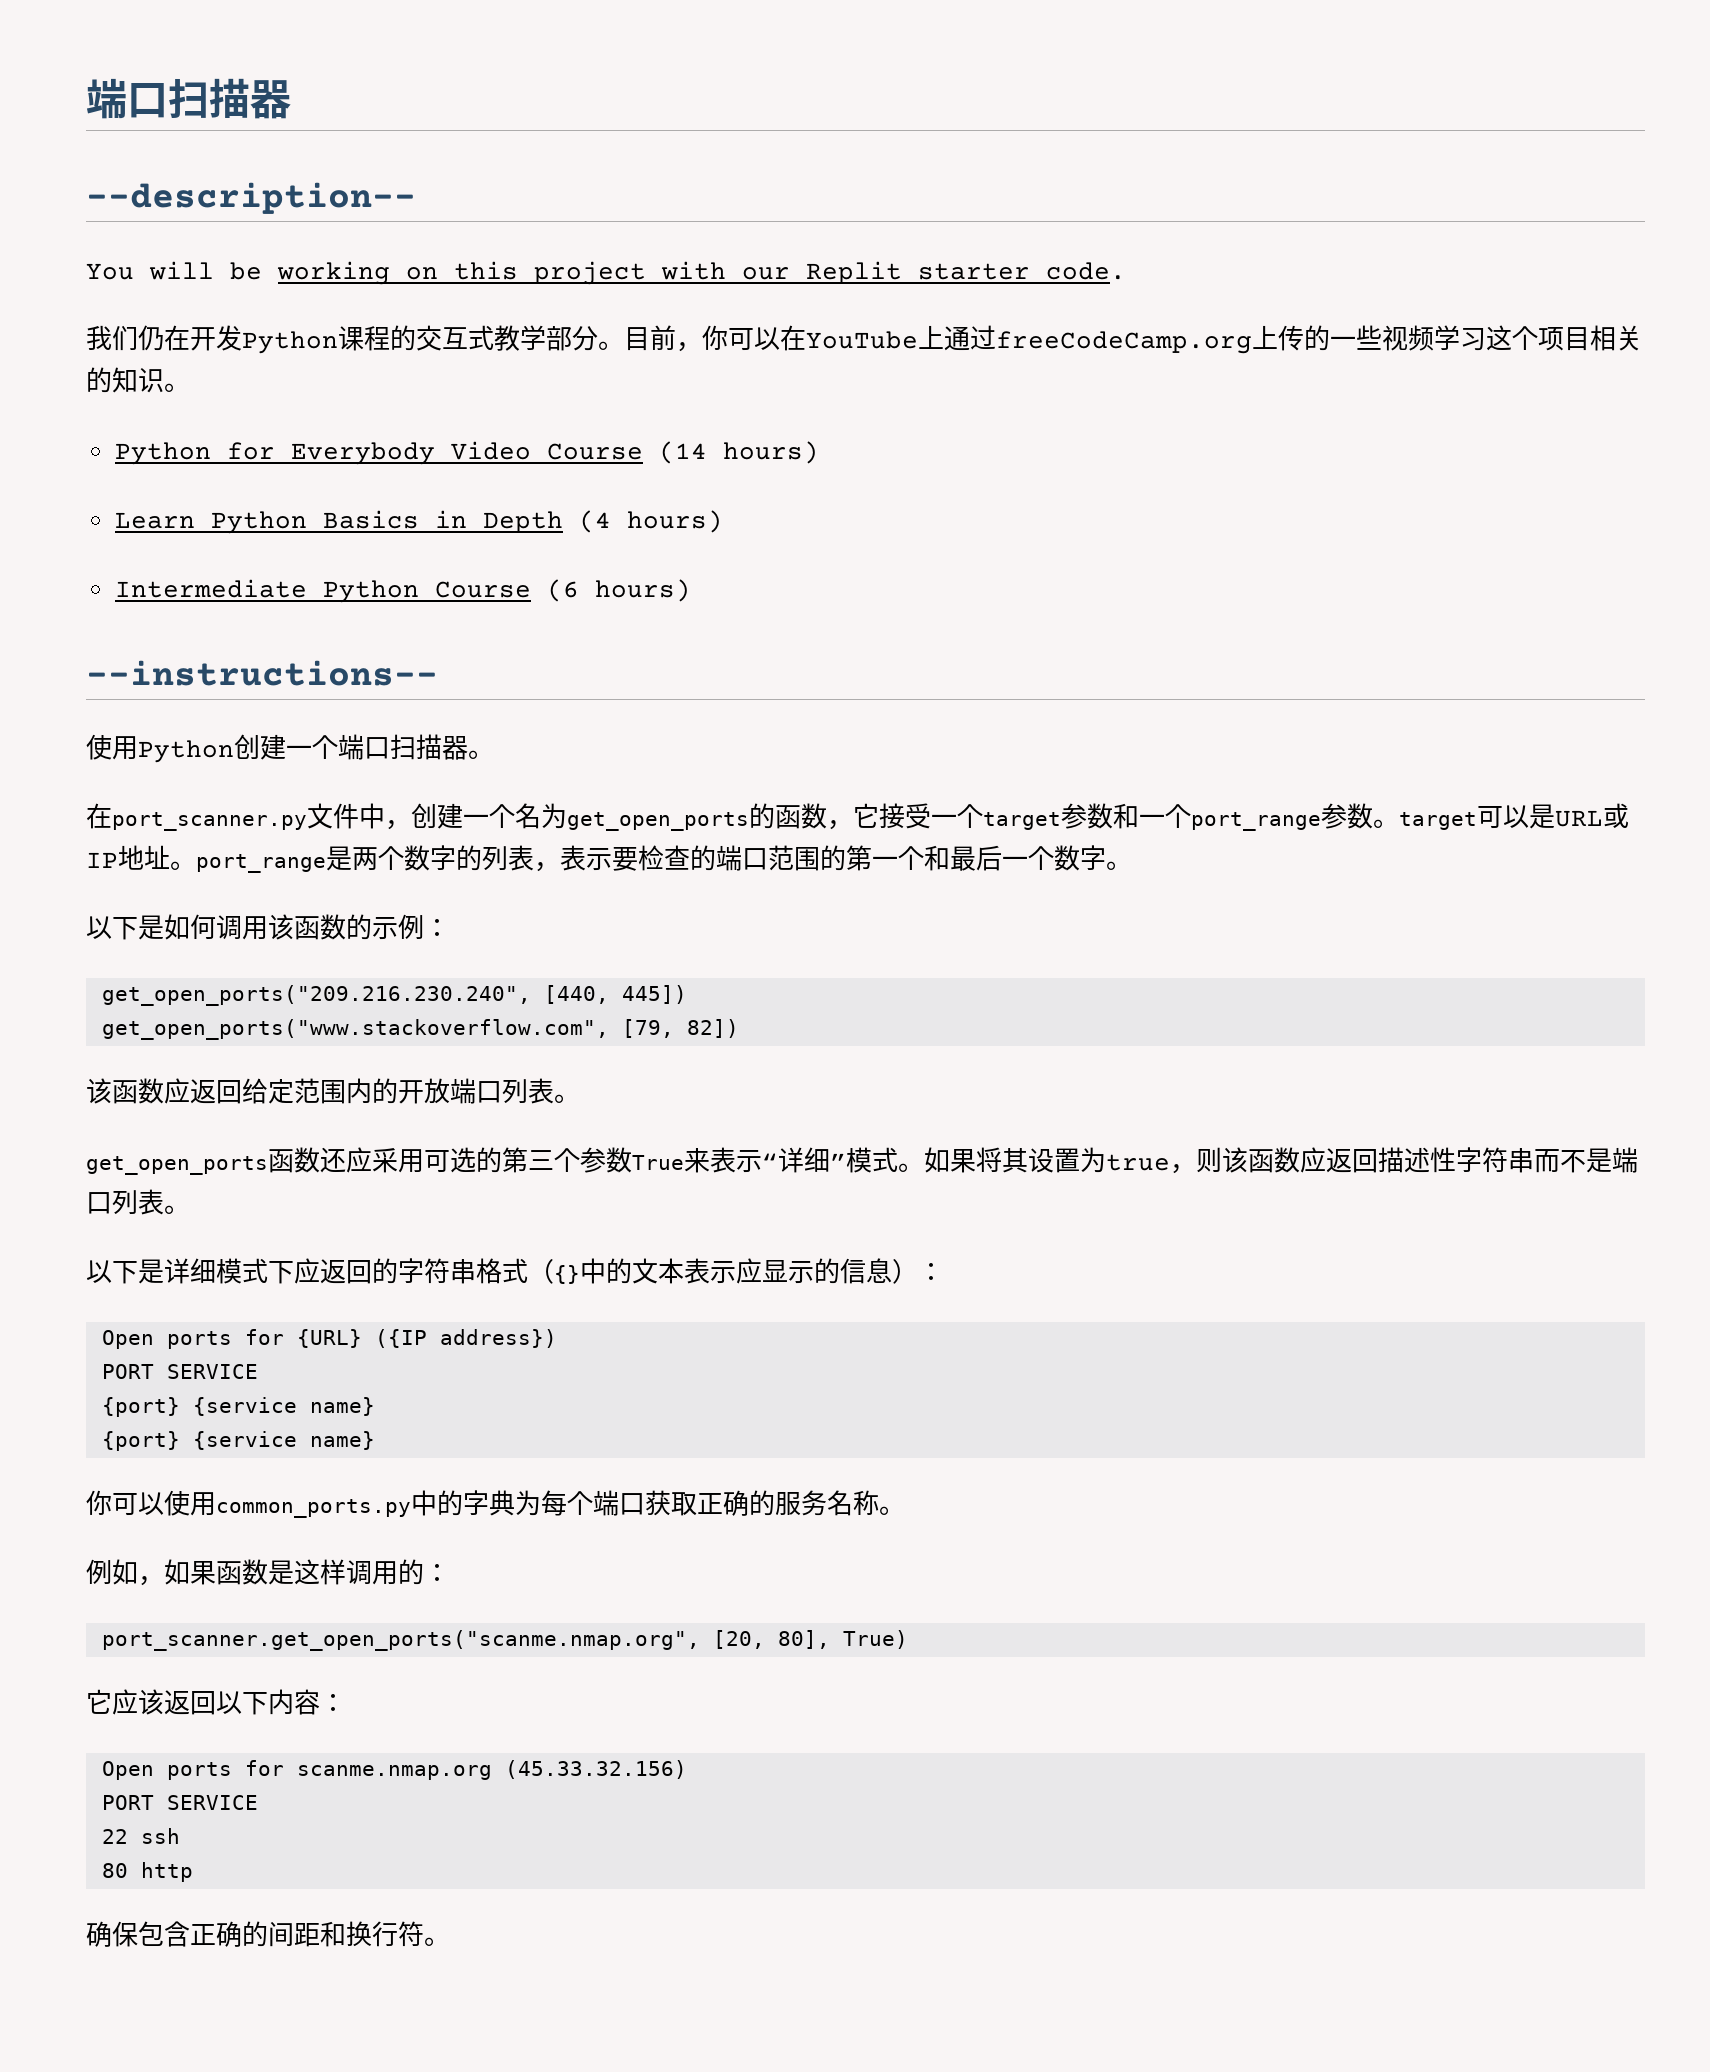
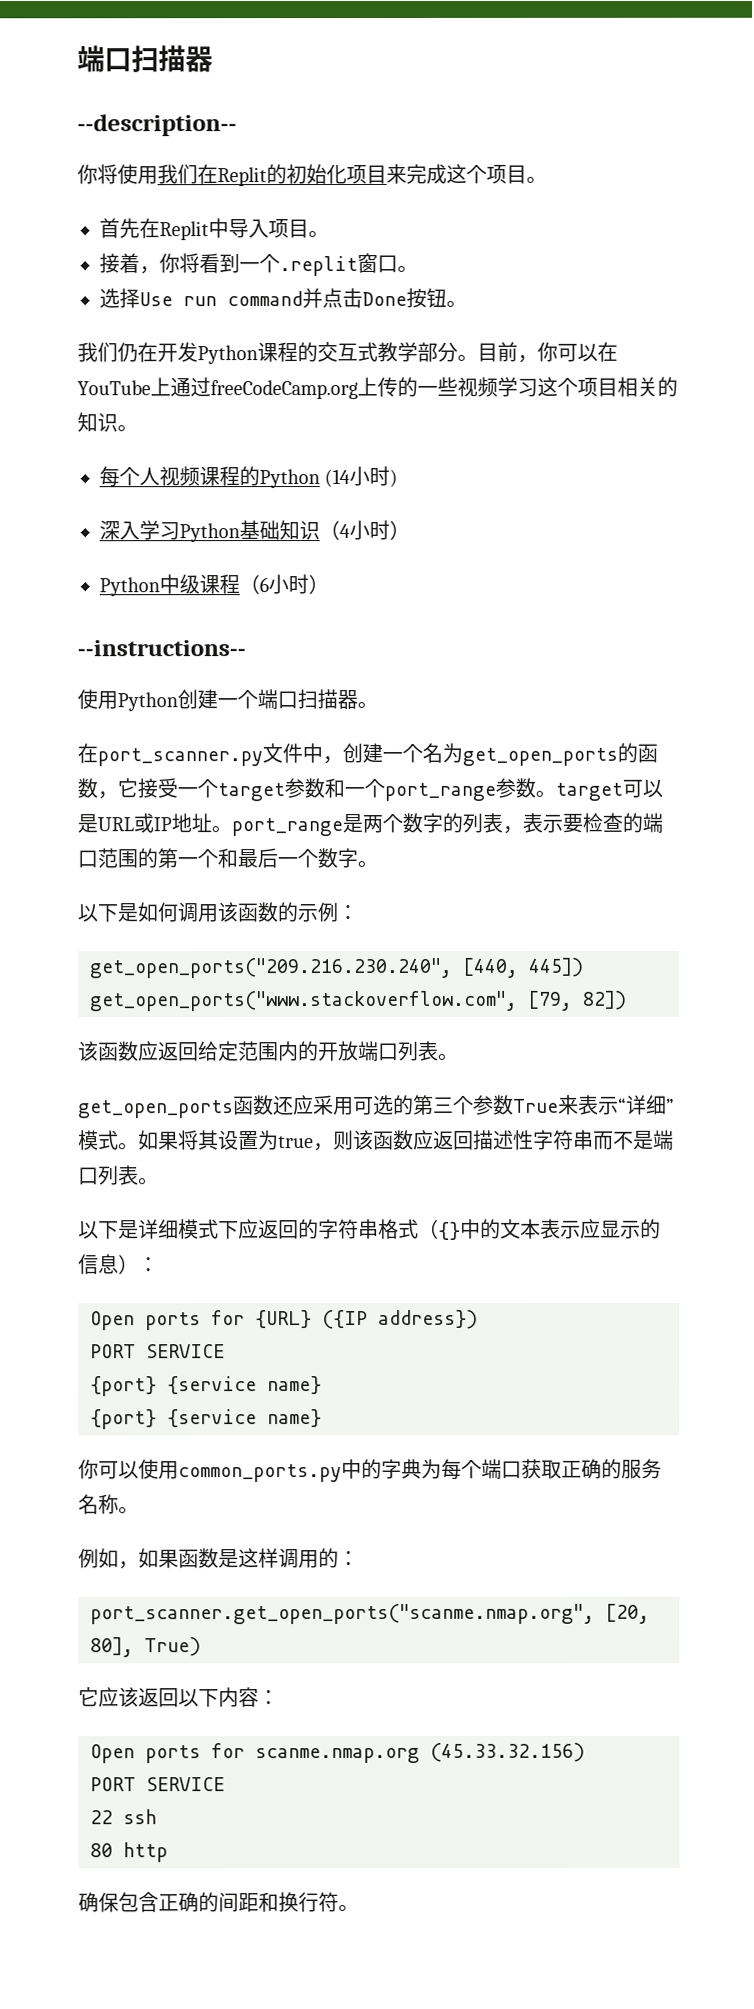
[86,261,1126,285] You will be working on this project with our Replit starter code. -> [77,163,547,187] [99,218,329,241] [99,252,418,277] [99,287,467,309] 你将使用我们在Replit的初始化项目来完成这个项目。 // 首先在Replit中导入项目。 // 接着，你将看到一个.replit窗口。 // 选择Use run command并点击Done按钮。
[114,441,819,465] [114,510,723,534] [114,579,691,603] Python for Everybody Video Course (14 hours) // Learn Python Basics in Depth (4 hours) // Intermediate Python Course (6 hours) -> [99,465,399,489] [99,519,410,543] [99,574,329,597] 每个人视频课程的Python (14小时) // 深入学习Python基础知识（4小时） // Python中级课程（6小时）

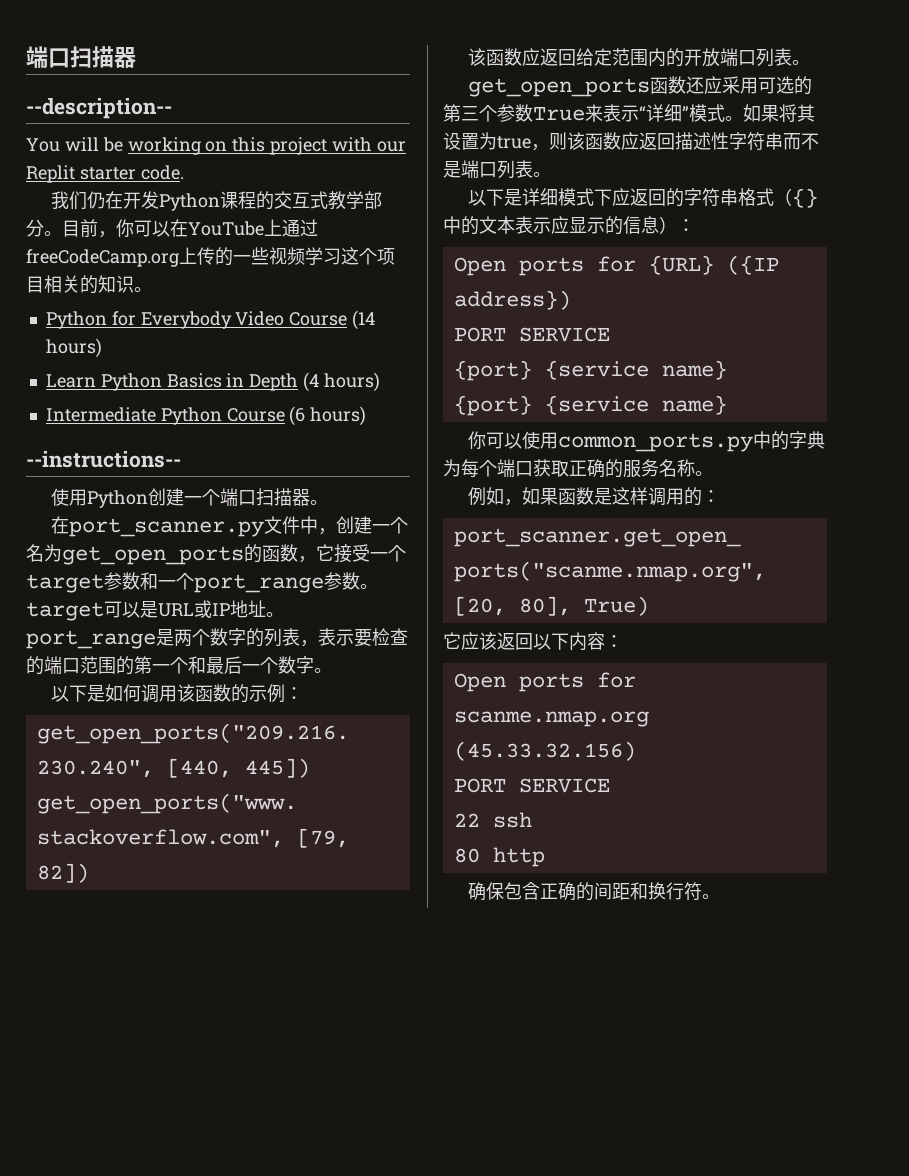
[77,163,547,187] [99,218,329,241] [99,252,418,277] [99,287,467,309] 你将使用我们在Replit的初始化项目来完成这个项目。 // 首先在Replit中导入项目。 // 接着，你将看到一个.replit窗口。 // 选择Use run command并点击Done按钮。 -> [26,137,406,155] [26,165,184,183] You will be working on this project with our Replit starter code.
[99,465,399,489] [99,519,410,543] [99,574,329,597] 每个人视频课程的Python (14小时) // 深入学习Python基础知识（4小时） // Python中级课程（6小时） -> [45,310,376,330] [45,338,102,358] [45,372,380,392] [45,406,367,426] Python for Everybody Video Course (14 hours) // Learn Python Basics in Depth (4 hours) // Intermediate Python Course (6 hours)

